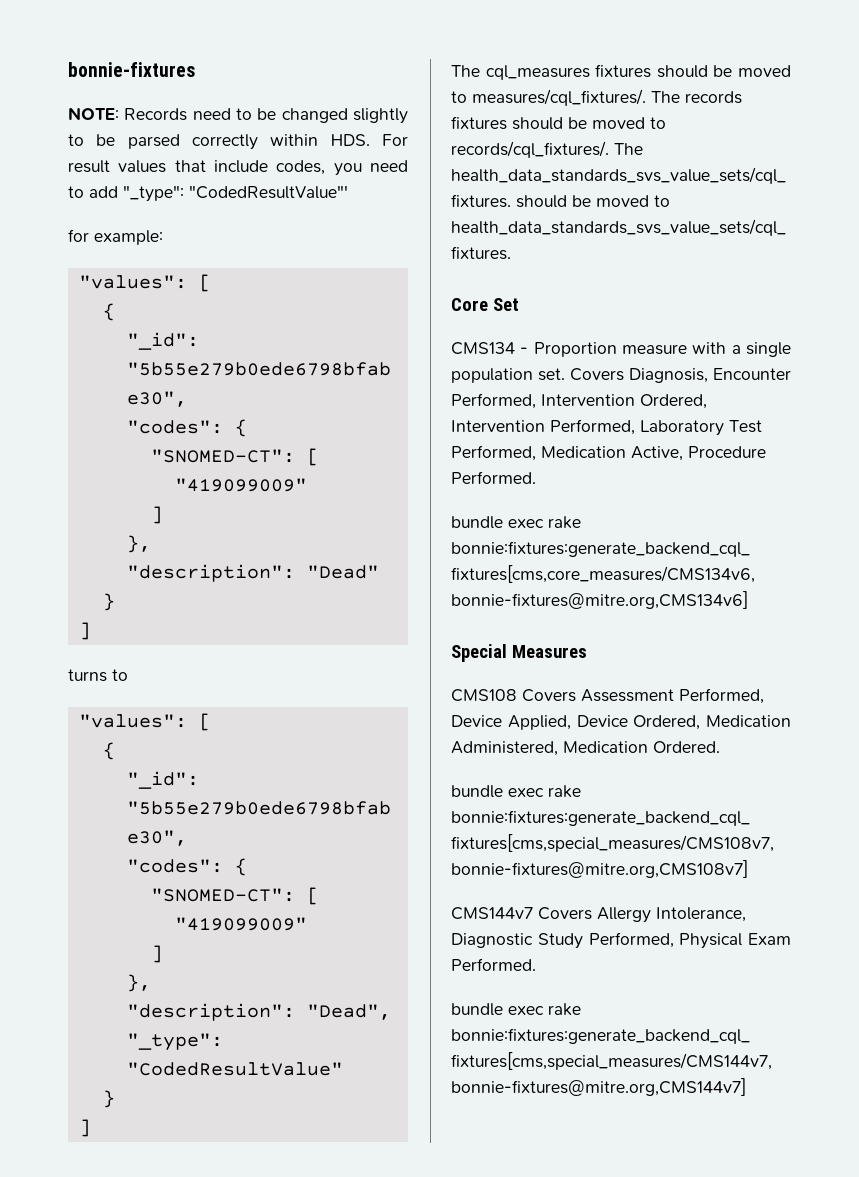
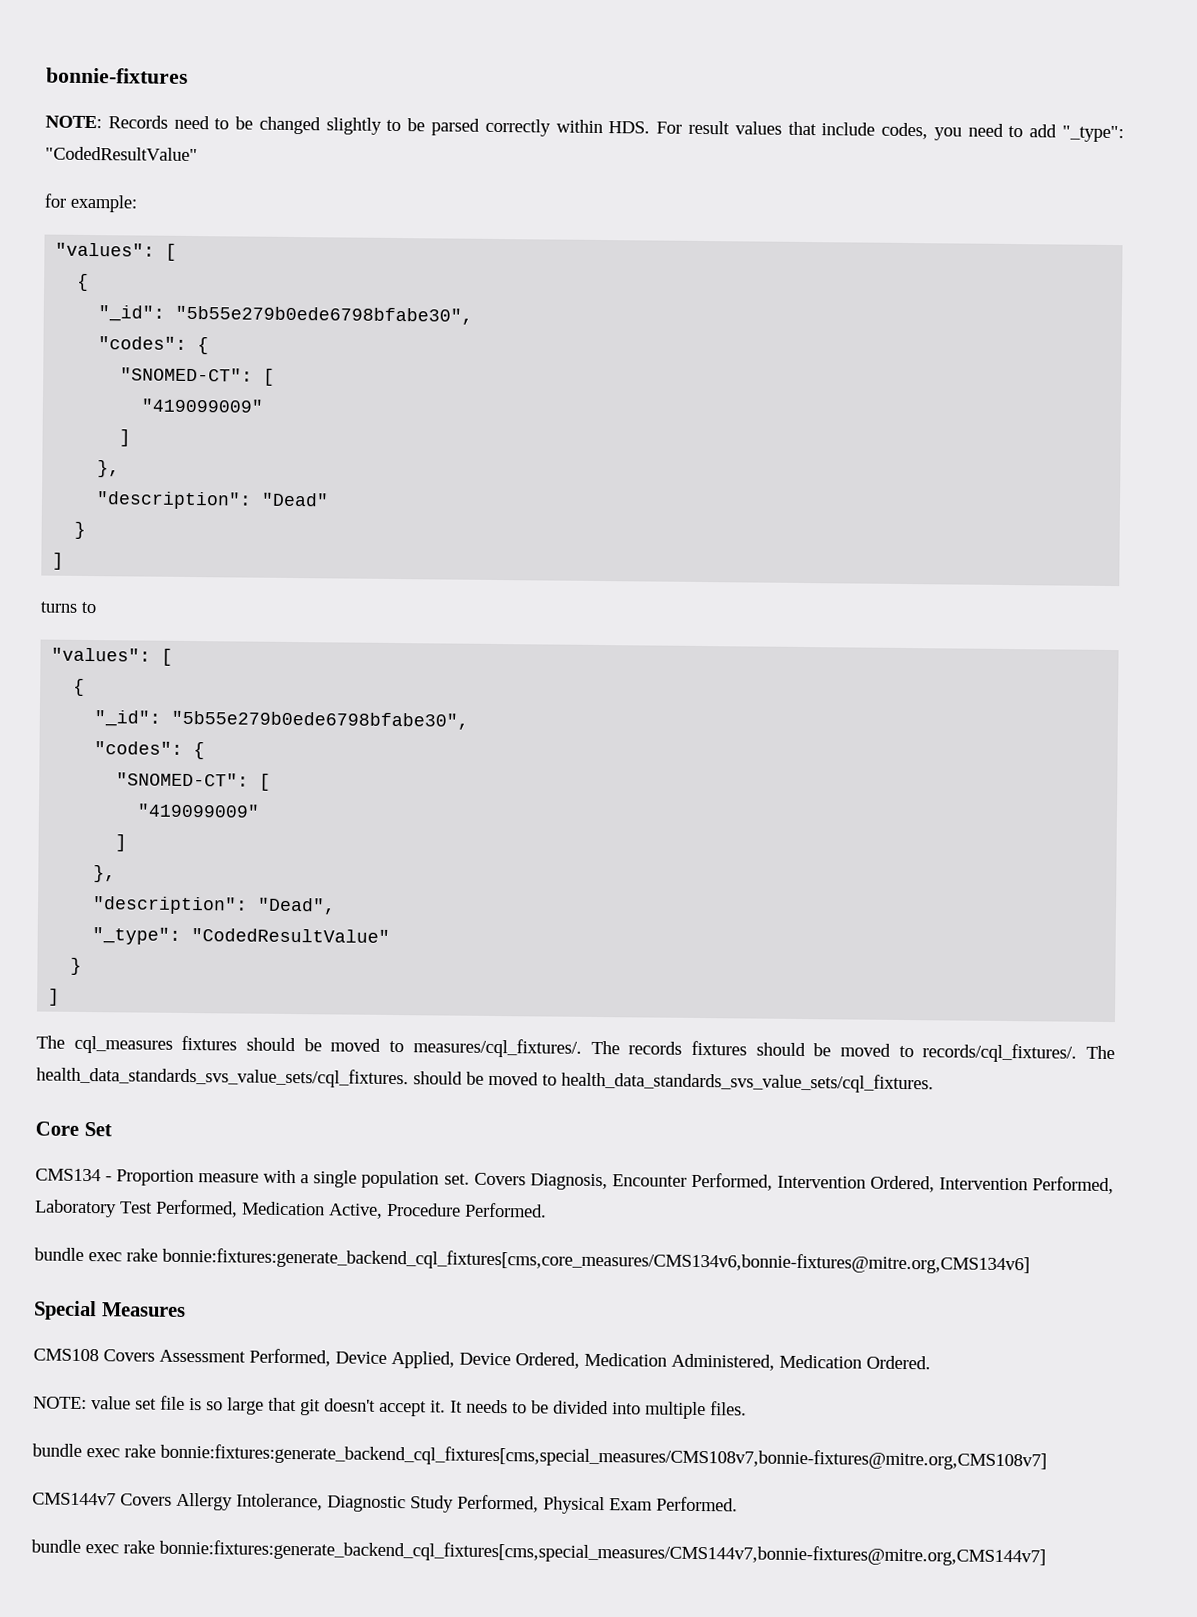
[189,185,348,199] "CodedResultValue"' -> [45,146,198,162] "CodedResultValue"
(720, 747) none -> [33,1395,747,1420] // NOTE: value set file is so large that git doesn't accept it. It needs to be divided into multiple files.

